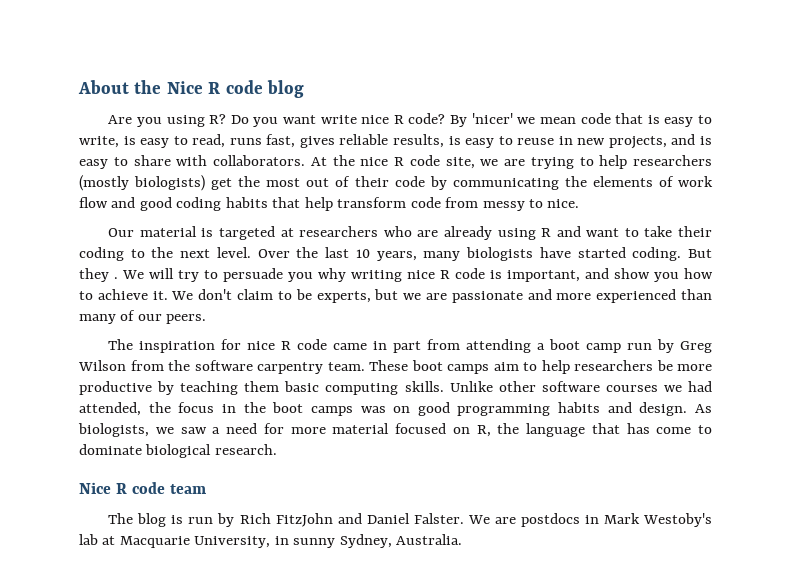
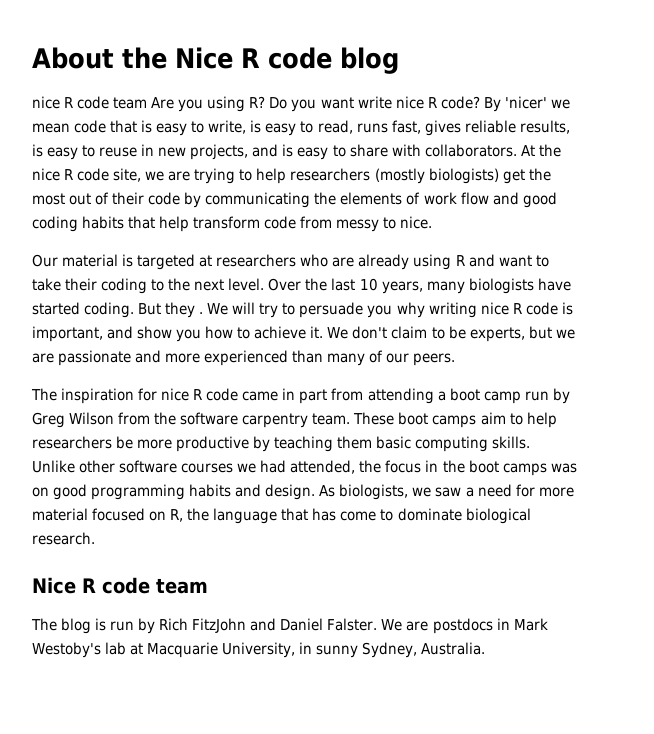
(304, 89) none -> [32,96,148,109] nice R code team

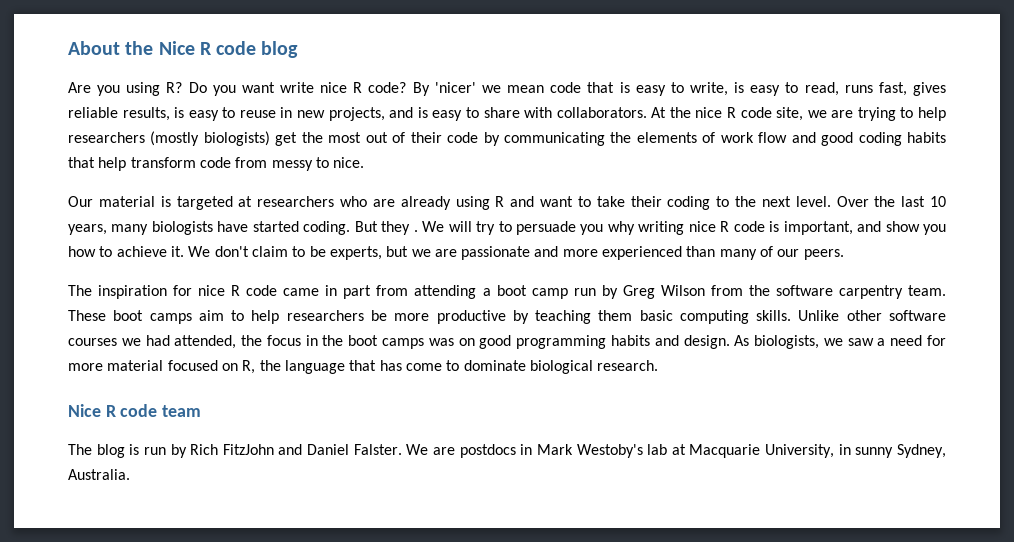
[32,96,148,109] nice R code team -> (299, 49) none

